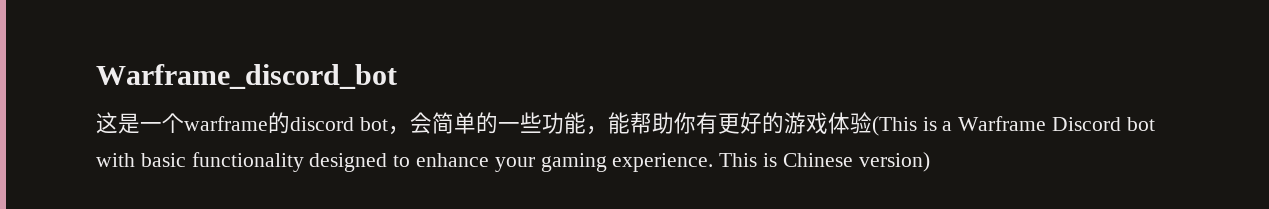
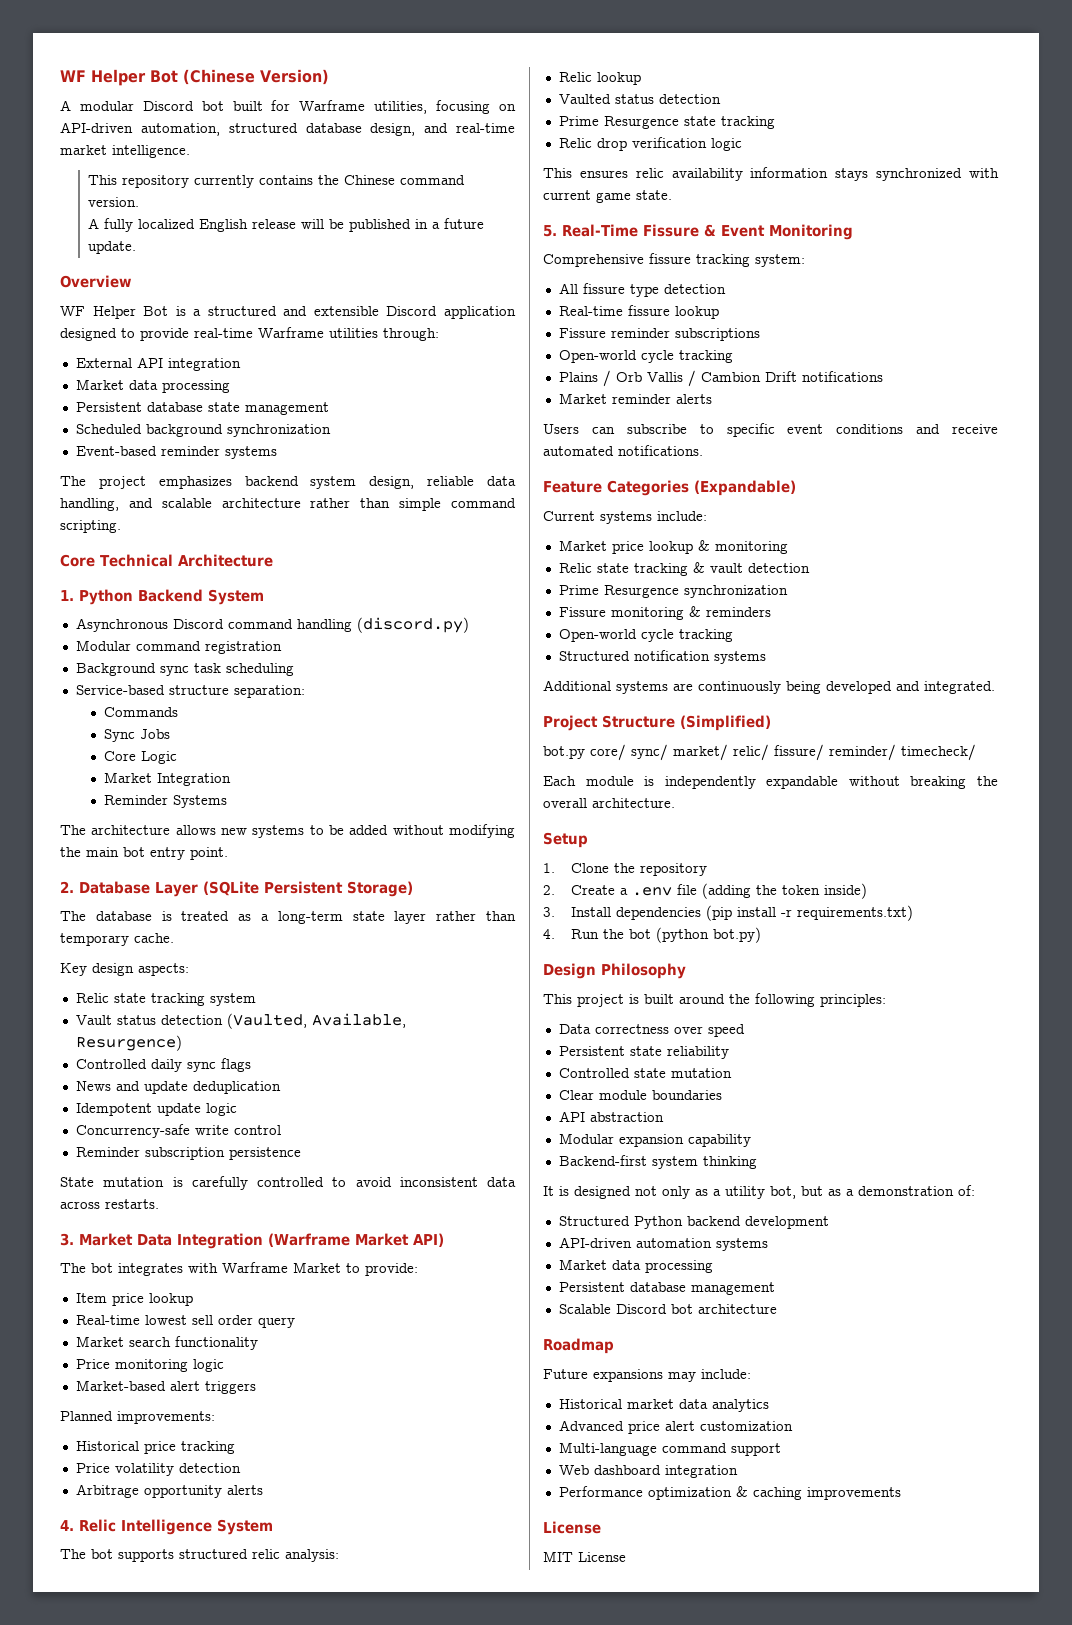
[96,64,397,89] [96,112,1155,136] [96,152,930,172] Warframe_discord_bot // 这是一个warframe的discord bot，会简单的一些功能，能帮助你有更好的游戏体验(This is a Warframe Discord bot with basic functionality designed to enhance your gaming experience. This is Chinese version) -> [60,69,329,86] [60,100,516,114] [60,122,515,136] [60,145,190,158] [88,175,466,188] [88,197,140,207] [88,218,485,232] [88,241,137,254] [60,275,131,288] [60,306,516,319] [60,327,439,341] [75,357,241,371] [75,379,230,393] [75,402,329,415] [75,424,331,437] [75,446,277,459] [60,476,516,489] [60,498,516,511] [60,520,121,533] [60,554,273,567] [60,589,264,605] [75,617,469,633] [75,640,282,654] [75,663,294,676] [75,685,305,698] [104,707,179,717] [104,729,171,742] [104,751,178,764] [104,772,232,786] [104,795,228,808] [60,824,515,838] [60,847,228,860] [60,881,413,897] [60,911,516,924] [60,933,174,946] [60,963,189,976] [75,993,256,1006] [75,1013,406,1029] [75,1035,182,1051] [75,1058,251,1072] [75,1081,281,1094] [75,1103,237,1116] [75,1124,281,1138] [75,1147,301,1160] [60,1176,516,1190] [60,1199,159,1209] [60,1233,444,1249] [60,1262,418,1276] [75,1293,193,1306] [75,1315,295,1328] [75,1336,258,1350] [75,1359,224,1372] [75,1380,256,1394] [60,1411,215,1424] [75,1441,235,1454] [75,1463,241,1476] [75,1484,263,1498] [60,1519,273,1535] [60,1549,339,1562] [558,72,641,85] [558,94,721,104] [558,116,775,129] [558,137,742,151] [543,167,999,181] [543,190,672,203] [543,224,853,240] [543,253,805,267] [558,283,726,297] [558,305,719,319] [558,328,760,341] [558,350,733,363] [558,370,883,387] [558,393,712,404] [543,423,998,437] [543,445,703,456] [543,480,796,496] [543,511,707,524] [558,540,788,554] [558,562,810,576] [558,585,788,598] [558,606,771,620] [558,629,733,642] [558,650,766,664] [543,680,995,694] [543,715,771,731] [543,744,976,761] [543,776,998,789] [543,798,675,808] [543,832,588,848] [543,863,708,876] [543,883,868,899] [543,905,914,921] [543,927,762,943] [543,963,686,979] [543,993,886,1007] [558,1024,745,1037] [558,1046,729,1059] [558,1068,732,1078] [558,1090,722,1100] [558,1111,664,1122] [558,1133,751,1147] [558,1155,757,1169] [543,1185,975,1199] [558,1216,829,1229] [558,1237,768,1251] [558,1259,713,1273] [558,1282,775,1295] [558,1304,777,1314] [543,1338,614,1354] [543,1369,751,1382] [558,1399,769,1412] [558,1420,793,1434] [558,1442,781,1456] [558,1465,738,1478] [558,1486,901,1500] [543,1521,601,1534] [543,1551,626,1562] WF Helper Bot (Chinese Version) // A modular Discord bot built for Warframe utilities, focusing on API-driven automation, structured database design, and real-time market intelligence. // This repository currently contains the Chinese command version. // A fully localized English release will be published in a future update. // Overview // WF Helper Bot is a structured and extensible Discord application designed to provide real-time Warframe utilities through: // External API integration // Market data processing // Persistent database state management // Scheduled background synchronization // Event-based reminder systems // The project emphasizes backend system design, reliable data handling, and scalable architecture rather than simple command scripting. // Core Technical Architecture // 1. Python Backend System // Asynchronous Discord command handling (discord.py) // Modular command registration // Background sync task scheduling // Service-based structure separation: // Commands // Sync Jobs // Core Logic // Market Integration // Reminder Systems // The architecture allows new systems to be added without modifying the main bot entry point. // 2. Database Layer (SQLite Persistent Storage) // The database is treated as a long-term state layer rather than temporary cache. // Key design aspects: // Relic state tracking system // Vault status detection (Vaulted, Available, Resurgence) // Controlled daily sync flags // News and update deduplication // Idempotent update logic // Concurrency-safe write control // Reminder subscription persistence // State mutation is carefully controlled to avoid inconsistent data across restarts. // 3. Market Data Integration (Warframe Market API) // The bot integrates with Warframe Market to provide: // Item price lookup // Real-time lowest sell order query // Market search functionality // Price monitoring logic // Market-based alert triggers // Planned improvements: // Historical price tracking // Price volatility detection // Arbitrage opportunity alerts // 4. Relic Intelligence System // The bot supports structured relic analysis: // Relic lookup // Vaulted status detection // Prime Resurgence state tracking // Relic drop verification logic // This ensures relic availability information stays synchronized with current game state. // 5. Real-Time Fissure & Event Monitoring // Comprehensive fissure tracking system: // All fissure type detection // Real-time fissure lookup // Fissure reminder subscriptions // Open-world cycle tracking // Plains / Orb Vallis / Cambion Drift notifications // Market reminder alerts // Users can subscribe to specific event conditions and receive automated notifications. // Feature Categories (Expandable) // Current systems include: // Market price lookup & monitoring // Relic state tracking & vault detection // Prime Resurgence synchronization // Fissure monitoring & reminders // Open-world cycle tracking // Structured notification systems // Additional systems are continuously being developed and integrated. // Project Structure (Simplified) // bot.py core/ sync/ market/ relic/ fissure/ reminder/ timecheck/ // Each module is independently expandable without breaking the overall architecture. // Setup // 1. Clone the repository // 2. Create a .env file (adding the token inside) // 3. Install dependencies (pip install -r requirements.txt) // 4. Run the bot (python bot.py) // Design Philosophy // This project is built around the following principles: // Data correctness over speed // Persistent state reliability // Controlled state mutation // Clear module boundaries // API abstraction // Modular expansion capability // Backend-first system thinking // It is designed not only as a utility bot, but as a demonstration of: // Structured Python backend development // API-driven automation systems // Market data processing // Persistent database management // Scalable Discord bot architecture // Roadmap // Future expansions may include: // Historical market data analytics // Advanced price alert customization // Multi-language command support // Web dashboard integration // Performance optimization & caching improvements // License // MIT License

